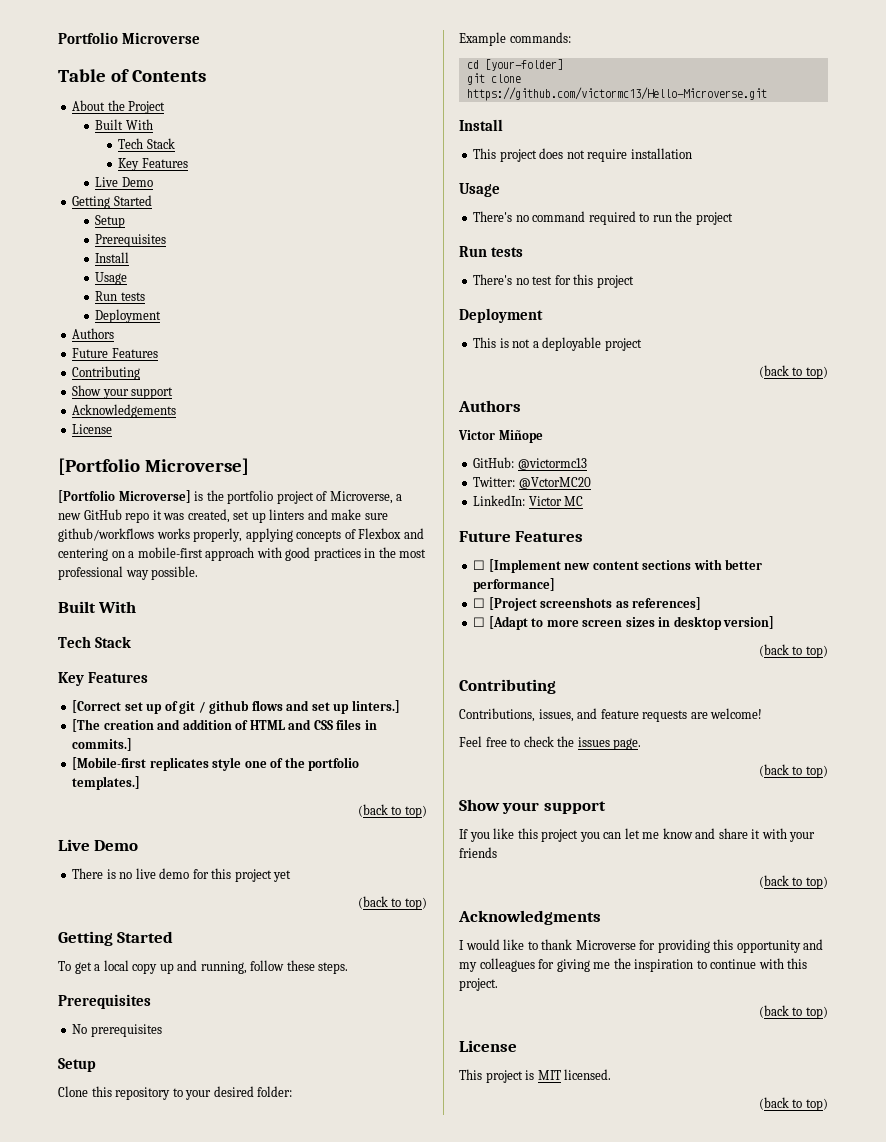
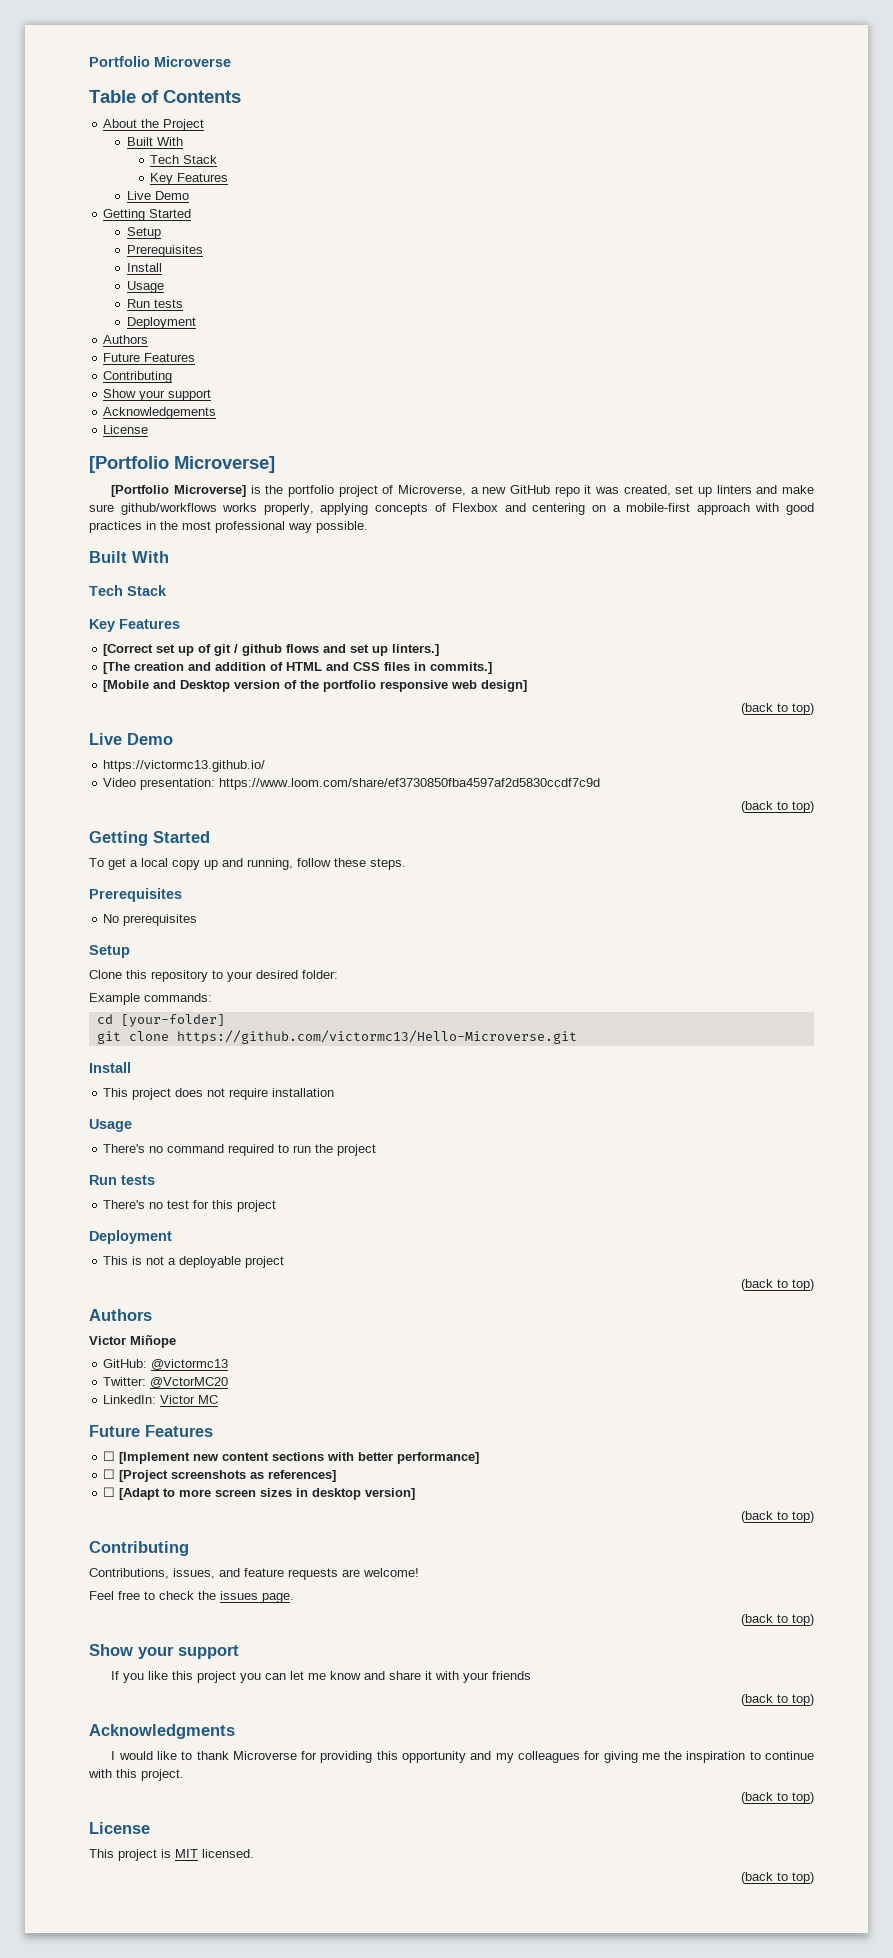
[72,757,360,771] [72,776,141,790] [Mobile-first replicates style one of the portfolio templates.] -> [103,680,528,692] [Mobile and Desktop version of the portfolio responsive web design]
[72,868,292,882] There is no live demo for this project yet -> [103,760,266,772] [103,778,601,790] https://victormc13.github.io/ // Video presentation: https://www.loom.com/share/ef3730850fba4597af2d5830ccdf7c9d

